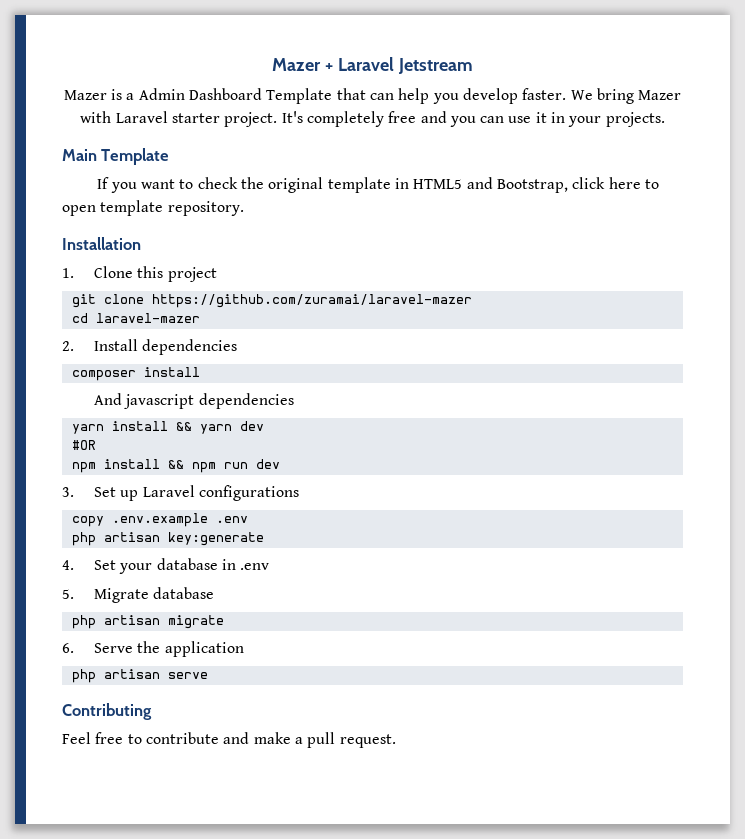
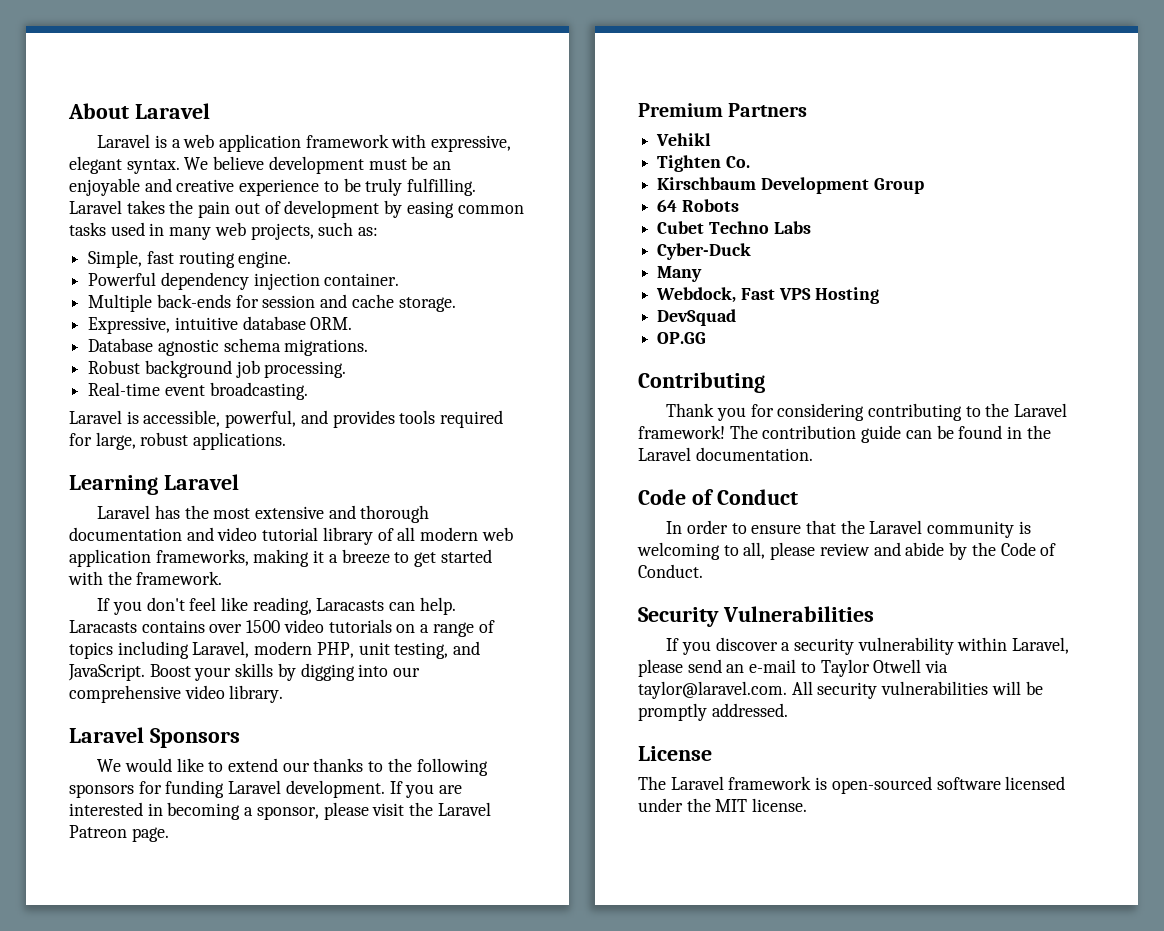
[272,57,473,74] [63,88,682,104] [80,111,665,127] [62,148,170,165] [97,177,659,193] [62,200,244,216] [62,237,141,250] [62,266,217,282] [71,294,472,308] [71,313,200,323] [62,339,238,355] [71,367,200,381] [93,393,294,409] [71,421,264,434] [71,440,96,450] [71,459,280,473] [62,485,299,501] [71,513,248,527] [71,532,264,546] [62,558,270,574] [62,587,215,603] [71,615,224,629] [62,641,244,657] [71,669,208,683] [62,703,152,720] [62,732,396,748] Mazer + Laravel Jetstream // Mazer is a Admin Dashboard Template that can help you develop faster. We bring Mazer with Laravel starter project. It's completely free and you can use it in your projects. // Main Template // If you want to check the original template in HTML5 and Bootstrap, click here to open template repository. // Installation // 1. Clone this project // git clone https://github.com/zuramai/laravel-mazer // cd laravel-mazer // 2. Install dependencies // composer install // And javascript dependencies // yarn install && yarn dev // #OR // npm install && npm run dev // 3. Set up Laravel configurations // copy .env.example .env // php artisan key:generate // 4. Set your database in .env // 5. Migrate database // php artisan migrate // 6. Serve the application // php artisan serve // Contributing // Feel free to contribute and make a pull request. -> [68,103,210,119] [97,134,512,152] [69,156,452,174] [69,178,477,196] [69,200,524,218] [69,222,379,240] [88,250,292,268] [88,272,400,290] [88,294,456,312] [88,316,353,334] [88,338,369,356] [88,360,347,378] [88,382,308,400] [69,410,504,428] [69,432,287,450] [69,474,239,495] [97,505,430,523] [69,527,513,545] [69,549,492,567] [68,571,223,585] [97,597,456,615] [69,619,495,637] [69,641,481,659] [68,663,421,681] [69,685,284,703] [69,727,240,748] [97,758,488,776] [69,780,463,798] [69,802,491,820] [69,825,169,842] [638,103,808,117] [656,133,712,146] [657,155,750,172] [657,177,924,194] [657,199,739,212] [657,221,811,234] [657,243,752,260] [657,266,703,282] [656,287,880,304] [657,309,737,326] [657,332,707,344] [638,372,765,393] [666,403,1068,421] [638,425,1051,443] [638,447,813,461] [638,489,798,505] [666,520,1031,538] [637,542,1057,560] [638,564,703,578] [638,606,874,627] [666,637,1070,655] [638,659,949,677] [638,681,1043,699] [638,703,788,721] [638,746,712,761] [638,776,1066,794] [638,798,808,812] About Laravel // Laravel is a web application framework with expressive, elegant syntax. We believe development must be an enjoyable and creative experience to be truly fulfilling. Laravel takes the pain out of development by easing common tasks used in many web projects, such as: // Simple, fast routing engine. // Powerful dependency injection container. // Multiple back-ends for session and cache storage. // Expressive, intuitive database ORM. // Database agnostic schema migrations. // Robust background job processing. // Real-time event broadcasting. // Laravel is accessible, powerful, and provides tools required for large, robust applications. // Learning Laravel // Laravel has the most extensive and thorough documentation and video tutorial library of all modern web application frameworks, making it a breeze to get started with the framework. // If you don't feel like reading, Laracasts can help. Laracasts contains over 1500 video tutorials on a range of topics including Laravel, modern PHP, unit testing, and JavaScript. Boost your skills by digging into our comprehensive video library. // Laravel Sponsors // We would like to extend our thanks to the following sponsors for funding Laravel development. If you are interested in becoming a sponsor, please visit the Laravel Patreon page. // Premium Partners // Vehikl // Tighten Co. // Kirschbaum Development Group // 64 Robots // Cubet Techno Labs // Cyber-Duck // Many // Webdock, Fast VPS Hosting // DevSquad // OP.GG // Contributing // Thank you for considering contributing to the Laravel framework! The contribution guide can be found in the Laravel documentation. // Code of Conduct // In order to ensure that the Laravel community is welcoming to all, please review and abide by the Code of Conduct. // Security Vulnerabilities // If you discover a security vulnerability within Laravel, please send an e-mail to Taylor Otwell via taylor@laravel.com. All security vulnerabilities will be promptly addressed. // License // The Laravel framework is open-sourced software licensed under the MIT license.

